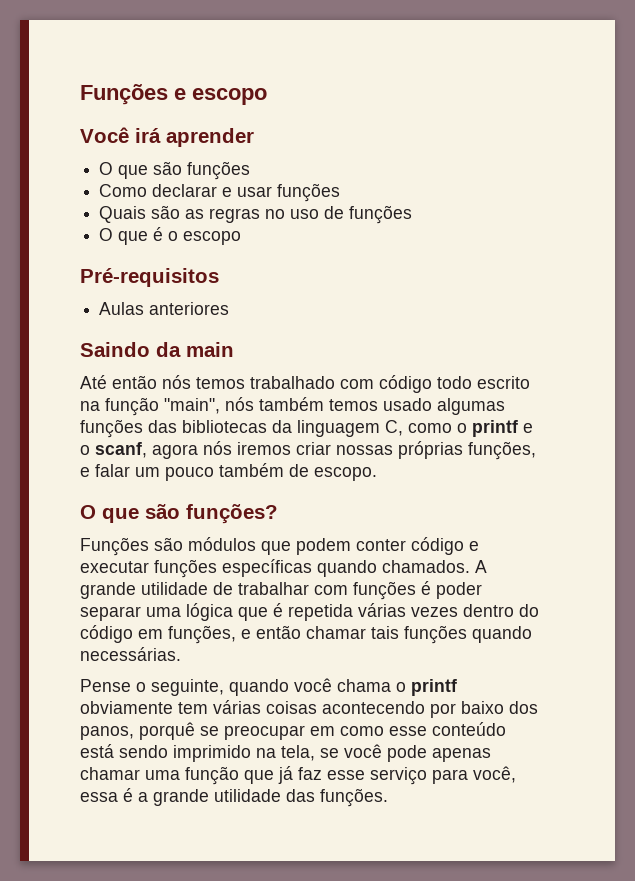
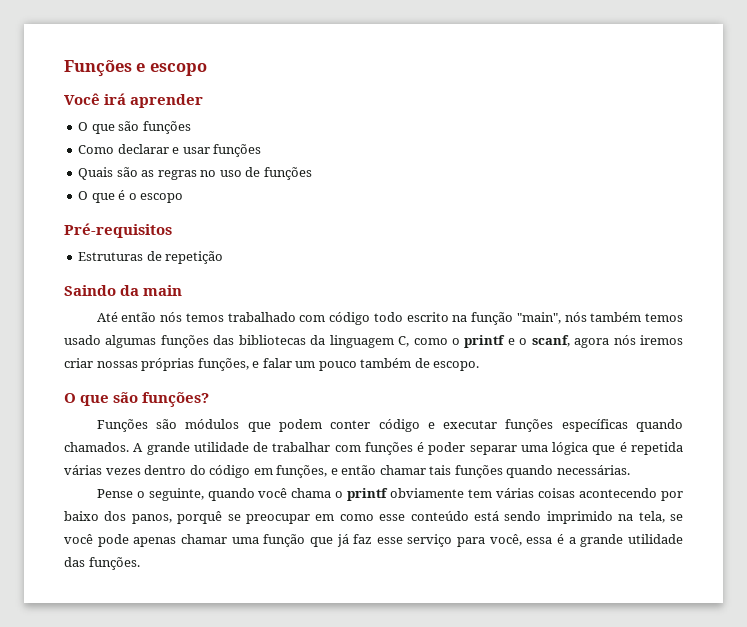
[99,302,230,315] Aulas anteriores -> [78,251,224,264] Estruturas de repetição

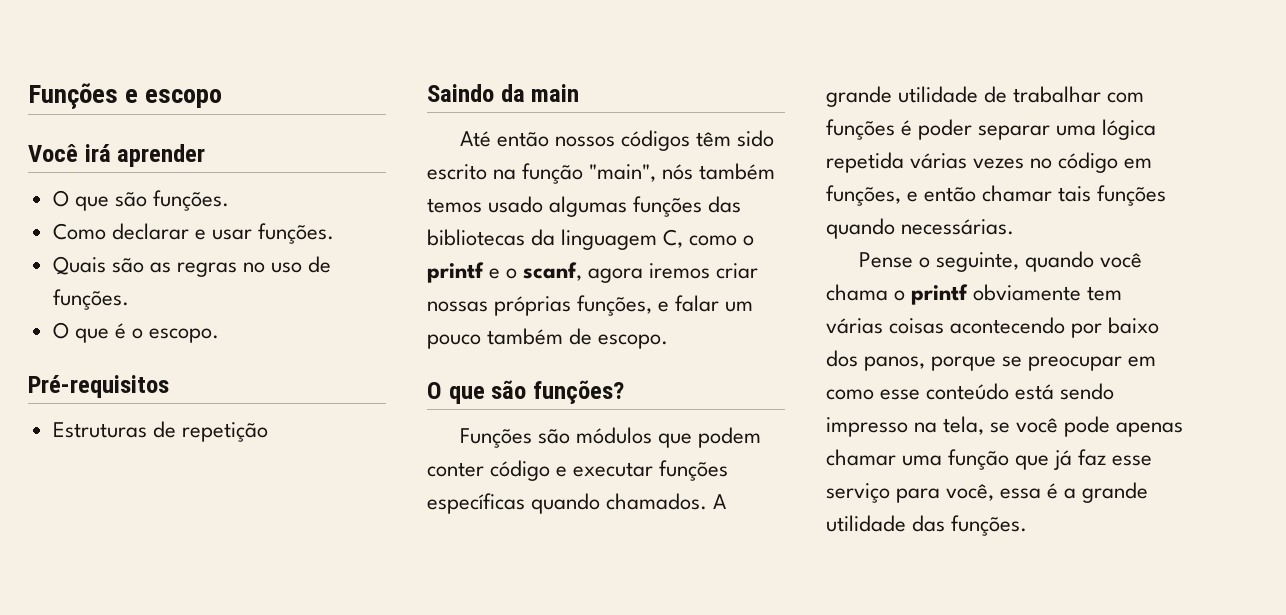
[142,121,191,134] funções -> [152,190,229,211] funções.
[213,144,262,157] funções -> [258,223,335,244] funções.
[263,167,312,180] funções -> [52,289,129,310] funções.
[140,193,184,203] escopo -> [149,328,220,343] escopo.
[160,312,403,325] nós temos trabalhado com código todo -> [554,130,774,151] nossos códigos têm sido
[613,335,636,345] nós -> (644, 275) none
[592,442,627,455] que é -> (1157, 129) none
[144,465,206,475] dentro do -> [1030,158,1053,169] no
[177,511,223,524] porquê -> [931,356,997,371] porque
[546,511,613,524] imprimido -> [826,417,908,437] impresso

